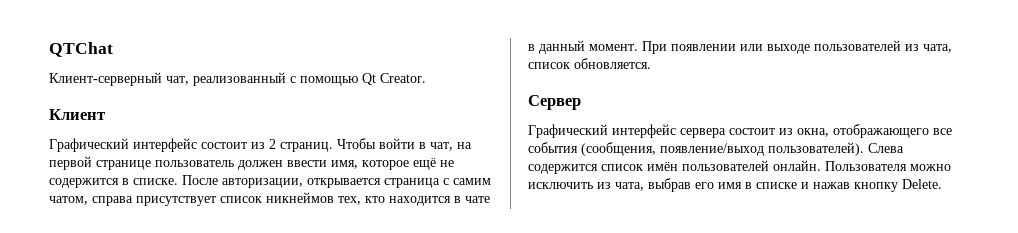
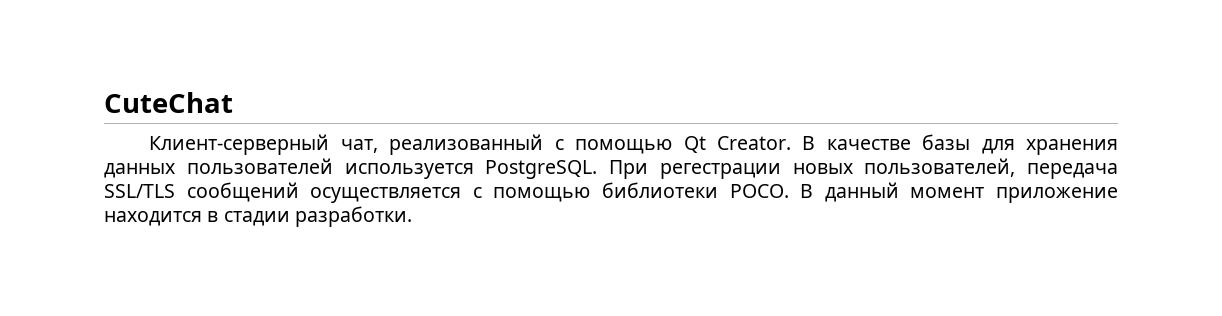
[49,42,113,57] QTChat -> [104,92,233,113] CuteChat
[49,109,105,120] [49,138,472,152] [49,156,454,170] [49,175,491,188] [49,192,490,206] [528,40,952,54] [528,58,651,69] [528,95,581,110] [528,124,952,138] [528,142,904,156] [528,160,951,174] [528,178,942,192] // Клиент // Графический интерфейс состоит из 2 страниц. Чтобы войти в чат, на первой странице пользователь должен ввести имя, которое ещё не содержится в списке. После авторизации, открывается страница с самим чатом, справа присутствует список никнеймов тех, кто находится в чате в данный момент. При появлении или выходе пользователей из чата, список обновляется. // Сервер // Графический интерфейс сервера состоит из окна, отображающего все события (сообщения, появление/выход пользователей). Слева содержится список имён пользователей онлайн. Пользователя можно исключить из чата, выбрав его имя в списке и нажав кнопку Delete. -> [802,134,1118,155] [104,158,1118,179] [104,182,1119,203] [104,206,412,227] В качестве базы для хранения данных пользователей используется PostgreSQL. При регестрации новых пользователей, передача SSL/TLS сообщений осуществляется с помощью библиотеки POCO. В данный момент приложение находится в стадии разработки.

